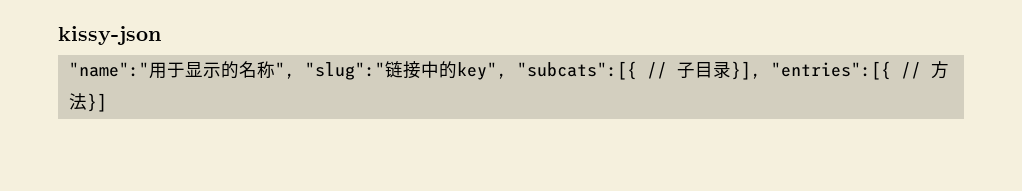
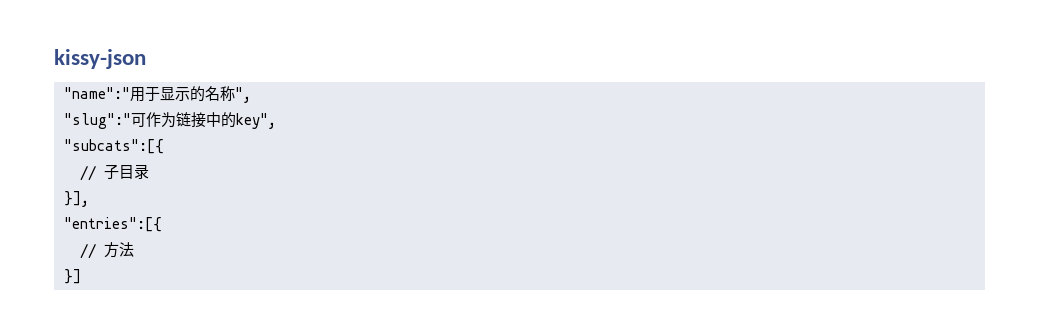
[304,62,385,80] "slug":" -> [63,112,176,129] // "slug":"可作为
(507, 71) none -> (276, 121) //
(637, 70) none -> (164, 146) //
(731, 69) none -> (149, 171) //
(761, 70) none -> (89, 199) //
(891, 70) none -> (162, 224) //
(87, 101) none -> (134, 249) //

